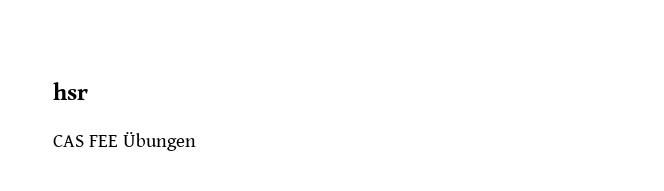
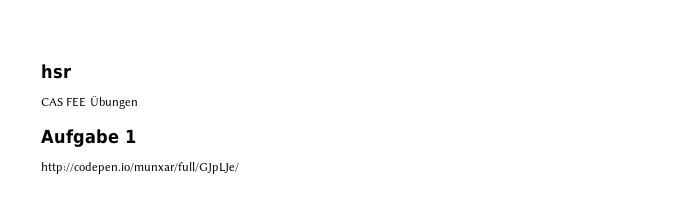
(196, 141) none -> [41,129,136,147] [41,162,239,174] // Aufgabe 1 // http://codepen.io/munxar/full/GJpLJe/

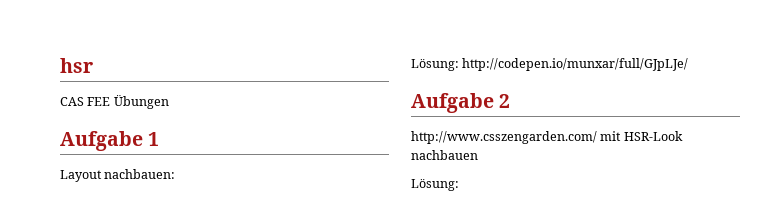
[41,162,239,174] http://codepen.io/munxar/full/GJpLJe/ -> [60,169,176,182] [411,58,689,71] [411,93,511,113] [411,131,683,144] [411,150,478,160] [411,179,459,191] Layout nachbauen: // Lösung: http://codepen.io/munxar/full/GJpLJe/ // Aufgabe 2 // http://www.csszengarden.com/ mit HSR-Look nachbauen // Lösung:

